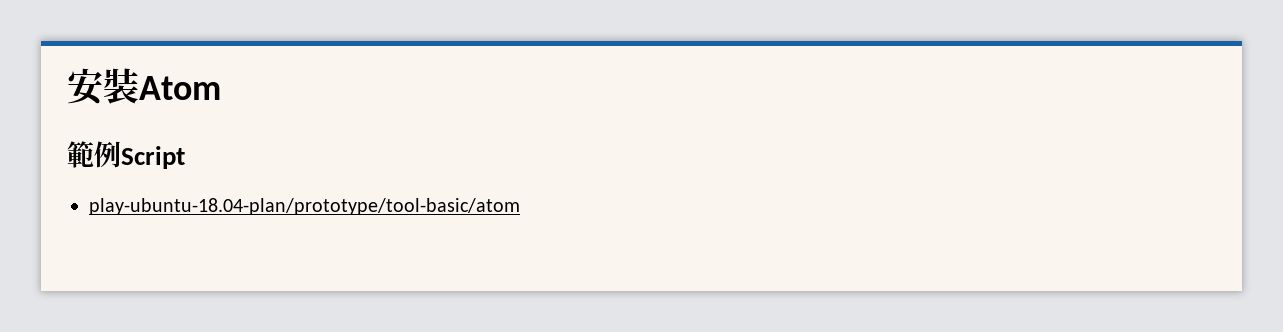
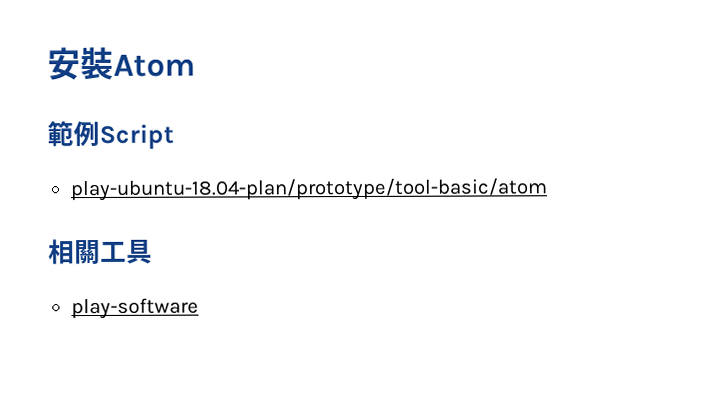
(520, 206) none -> [48,239,153,265] [70,297,199,320] // 相關工具 // play-software

